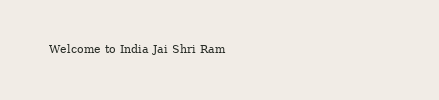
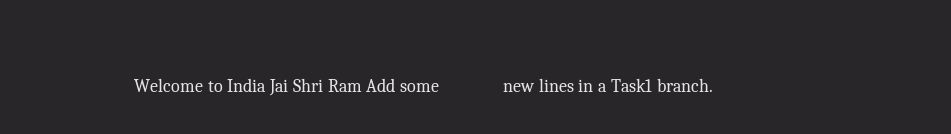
(226, 49) none -> [366,78,713,92] Add some new lines in a Task1 branch.

